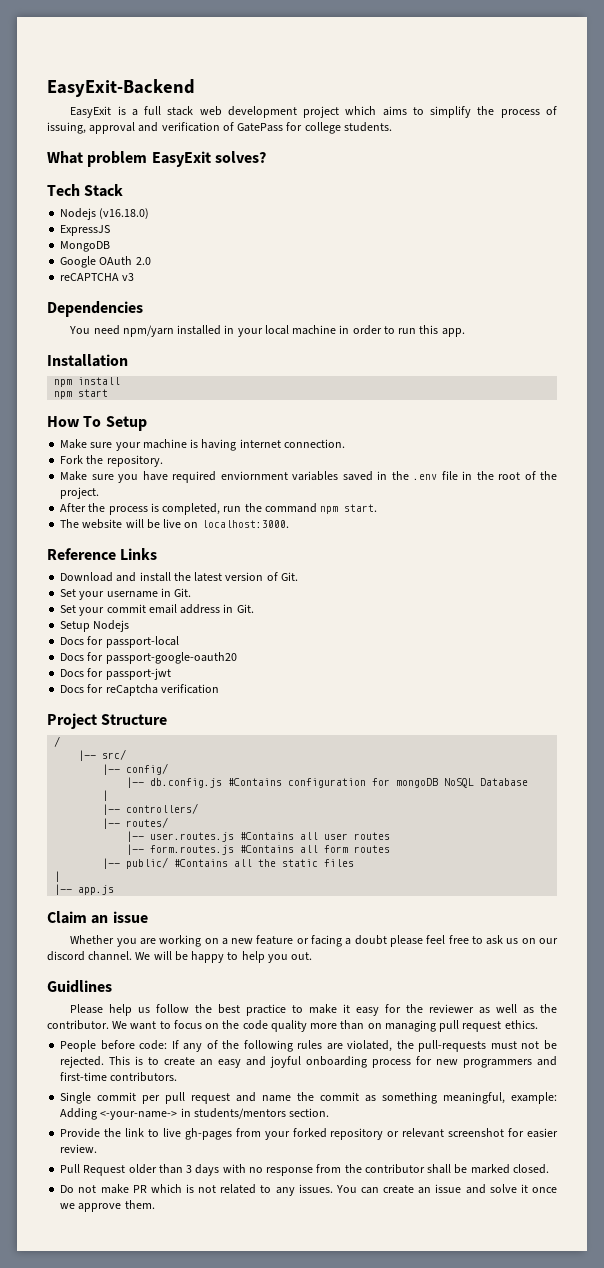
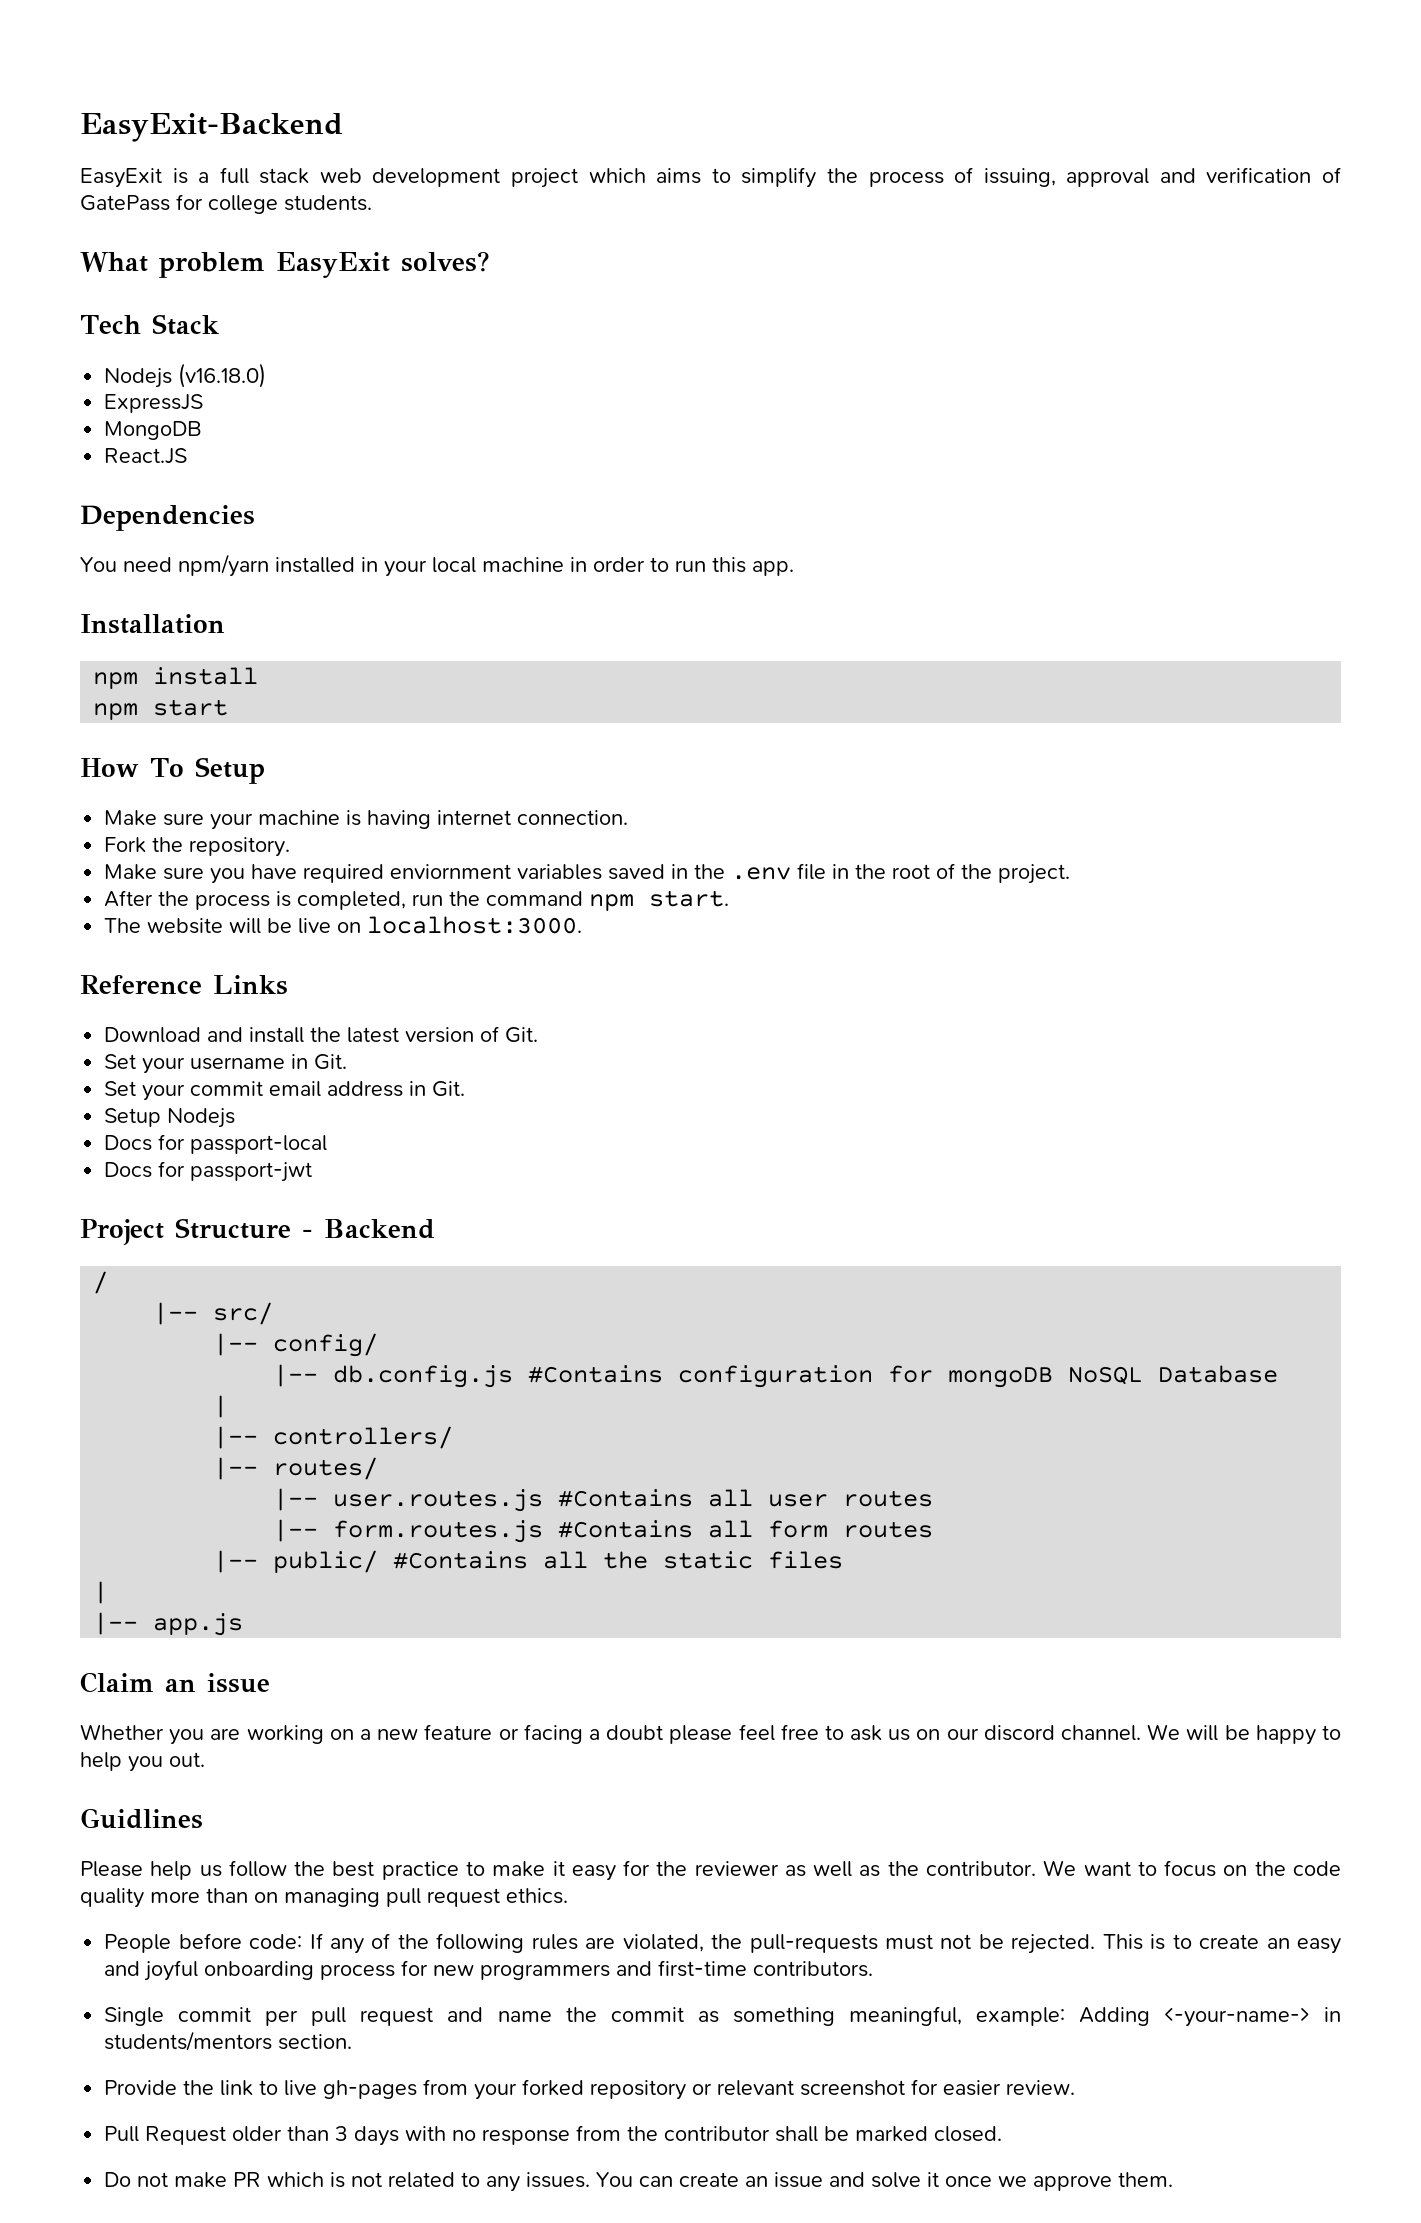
[60,256,151,268] [60,273,135,281] Google OAuth 2.0 // reCAPTCHA v3 -> [104,448,188,464] React.JS
[60,652,237,664] // Docs for passport-google-oauth20 -> (328, 1144) none
[60,684,219,696] // Docs for reCaptcha verification -> (313, 1172) none
(168, 719) none -> [302,1219,435,1239] - Backend

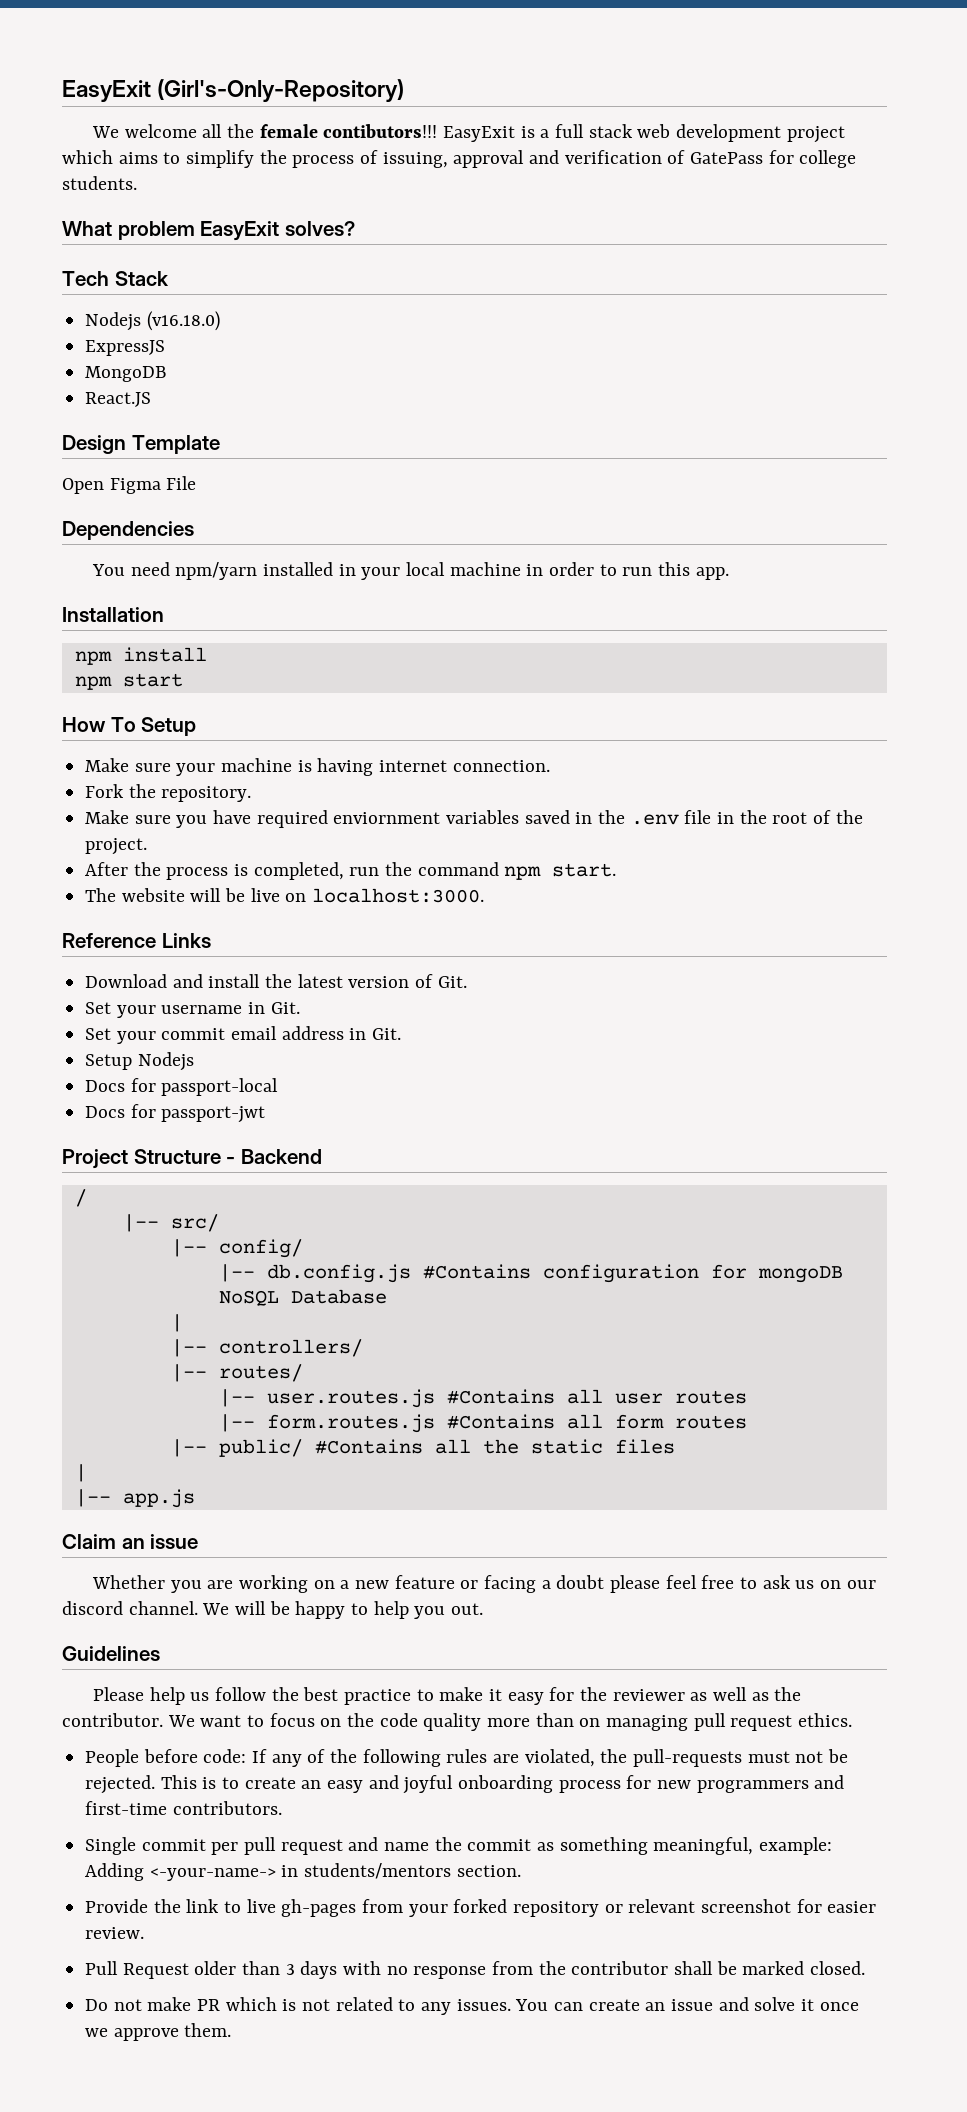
[80,113,343,142] EasyExit-Backend // -> [62,79,405,102] [91,124,438,138] EasyExit (Girl's-Only-Repository) // We welcome all the female contibutors!!!
(188, 456) none -> [62,435,220,454] [62,476,197,494] // Design Template // Open Figma File
[80,1808,203,1829] Guidlines -> [62,1646,160,1661] Guidelines

